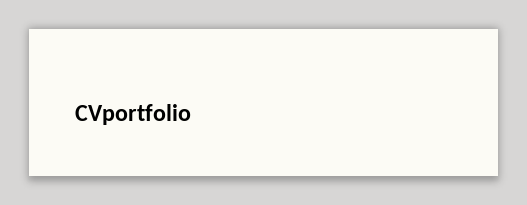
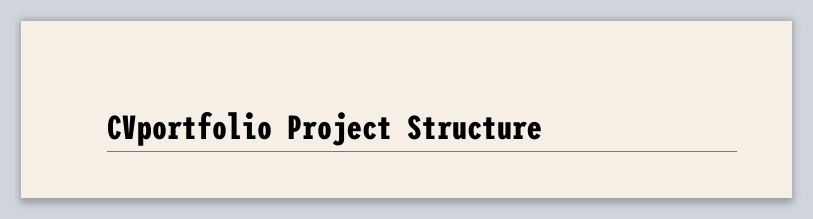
(191, 114) none -> [287,112,542,146] Project Structure

